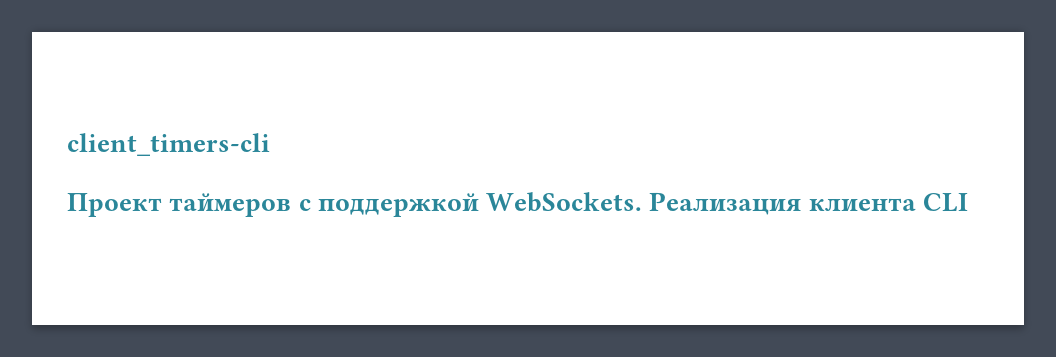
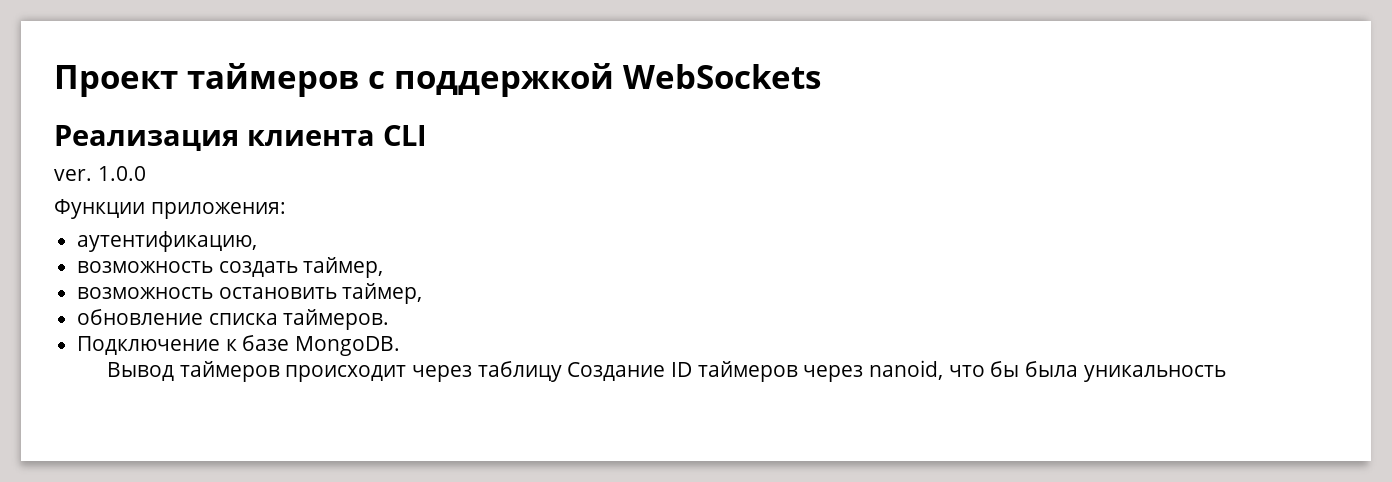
[67,133,270,156] client_timers-cli // -> (54, 81) none
[486,192,643,212] WebSockets. -> [623,64,821,89] WebSockets //
(969, 202) none -> [54,166,146,181] [54,199,286,219] [77,231,258,252] [77,257,384,278] [77,283,423,304] [77,309,390,330] [77,335,401,356] [107,360,1226,382] // ver. 1.0.0 // Функции приложения: // аутентификацию, // возможность создать таймер, // возможность остановить таймер, // обновление списка таймеров. // Подключение к базе MongoDB. // Вывод таймеров происходит через таблицу Создание ID таймеров через nanoid, что бы была уникальность

